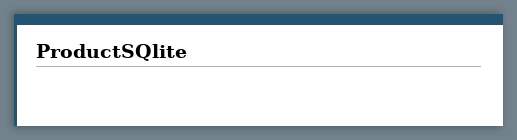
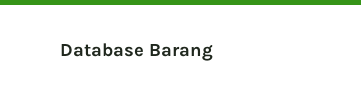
[36,44,187,61] ProductSQlite -> [60,43,213,61] Database Barang

